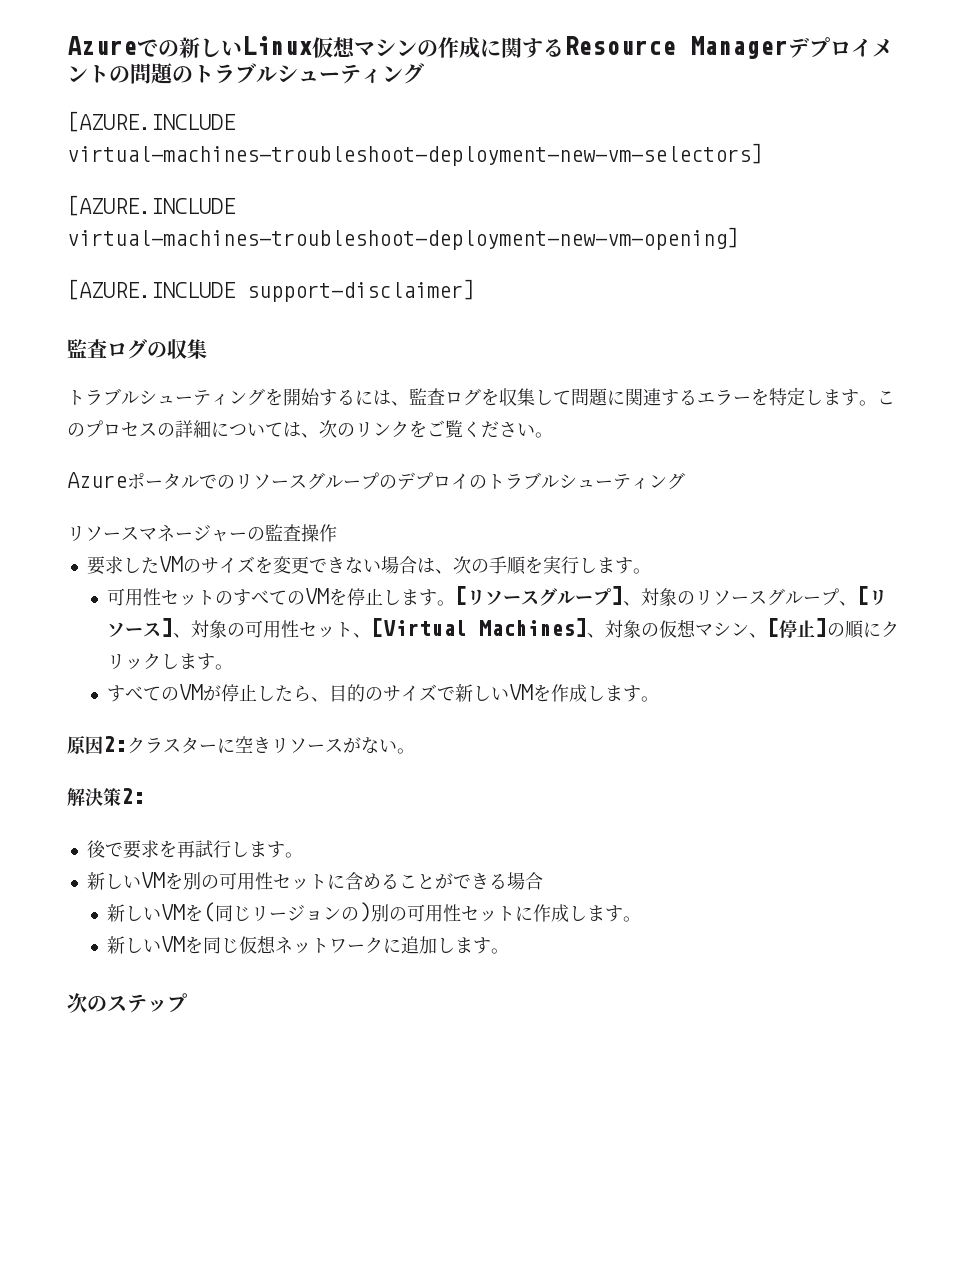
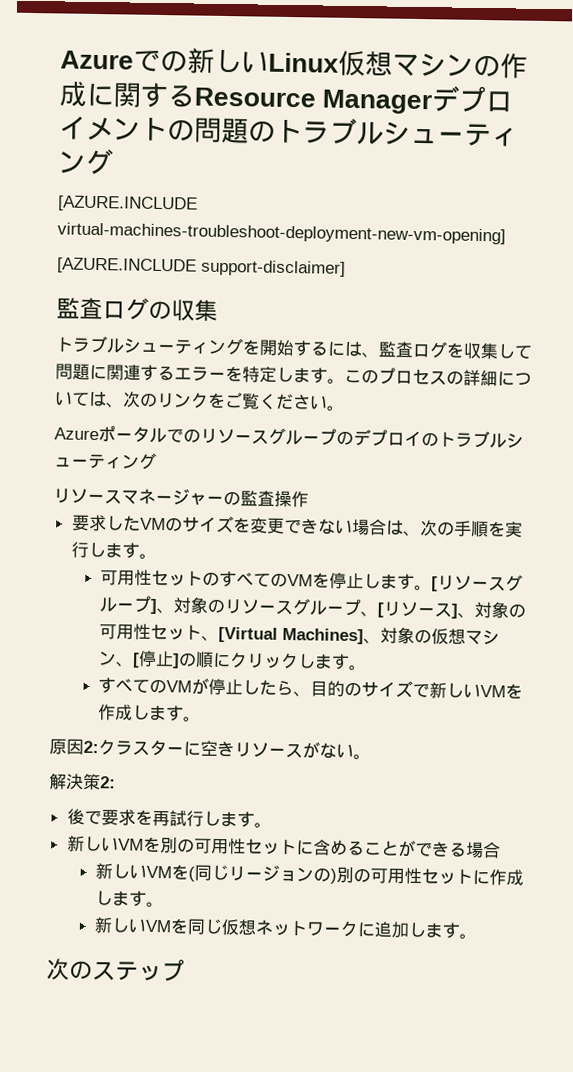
[67,111,236,132] [67,143,763,166] // [AZURE.INCLUDE virtual-machines-troubleshoot-deployment-new-vm-selectors] -> (113, 161) none

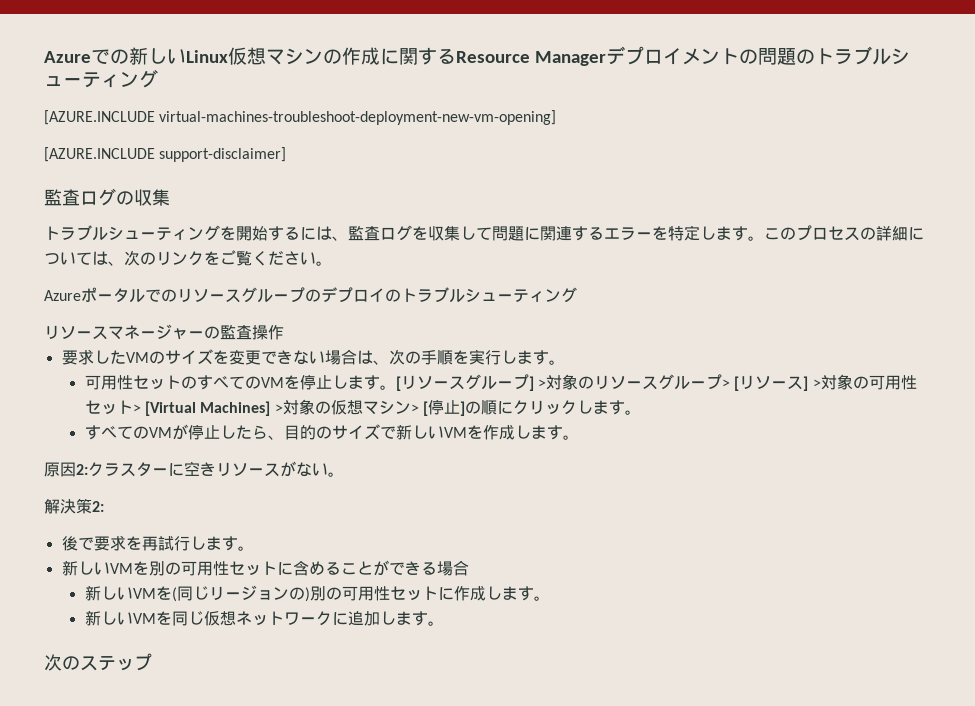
[156,607,175,614] 、 -> [538,379,547,388] >
[360,611,379,617] 、 -> [722,379,731,388] >
[457,612,476,618] 、 -> [812,379,821,388] >
[201,635,220,641] 、 -> [132,404,141,413] >
[363,638,382,644] 、 -> [274,404,283,413] >
[115,661,135,667] 、 -> [410,404,419,413] >

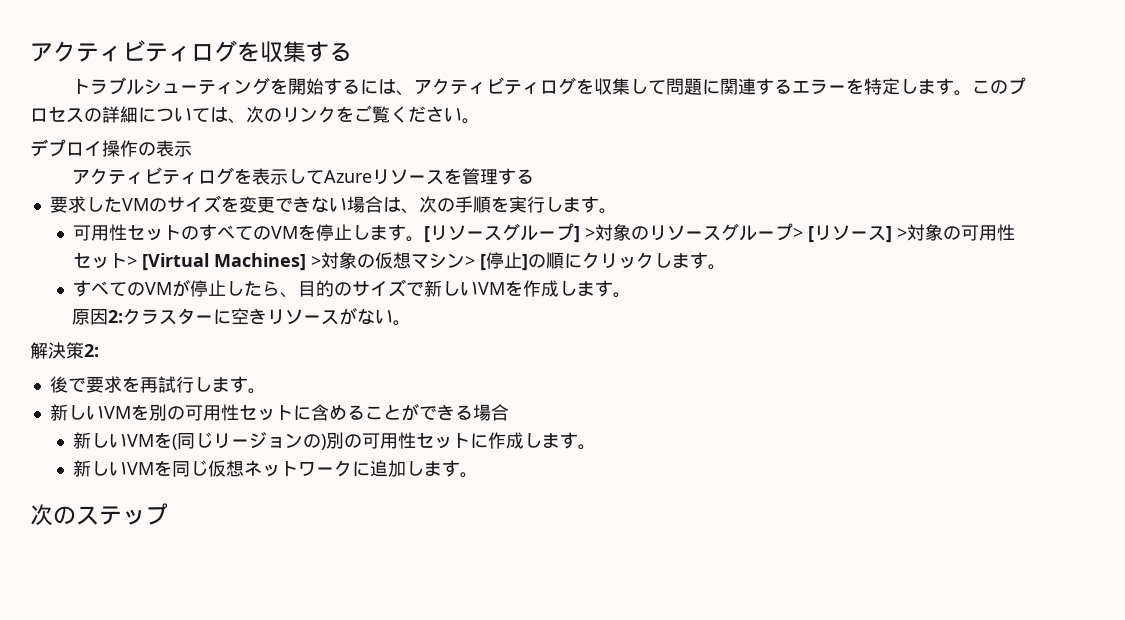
[44,46,910,66] [44,70,158,88] [44,110,557,125] [44,147,287,162] [44,188,170,206] Azureでの新しいLinux仮想マシンの作成に関するResource Managerデプロイメントの問題のトラブルシューティング // [AZURE.INCLUDE virtual-machines-troubleshoot-deployment-new-vm-opening] // [AZURE.INCLUDE support-disclaimer] // 監査ログの収集 -> [30,40,352,63] アクティビティログを収集する
[348,226,380,241] 監査 -> [413,77,540,95] アクティビティ
[44,287,577,303] [44,324,284,340] Azureポータルでのリソースグループのデプロイのトラブルシューティング // リソースマネージャーの監査操作 -> [30,139,192,157] [71,167,534,185] デプロイ操作の表示 // アクティビティログを表示してAzureリソースを管理する

